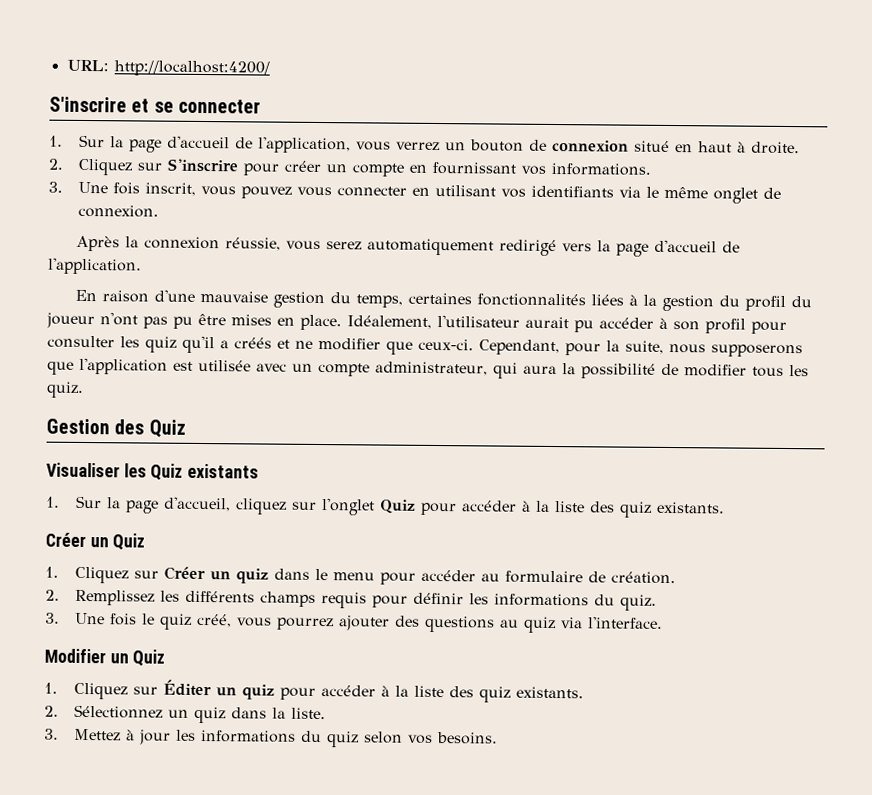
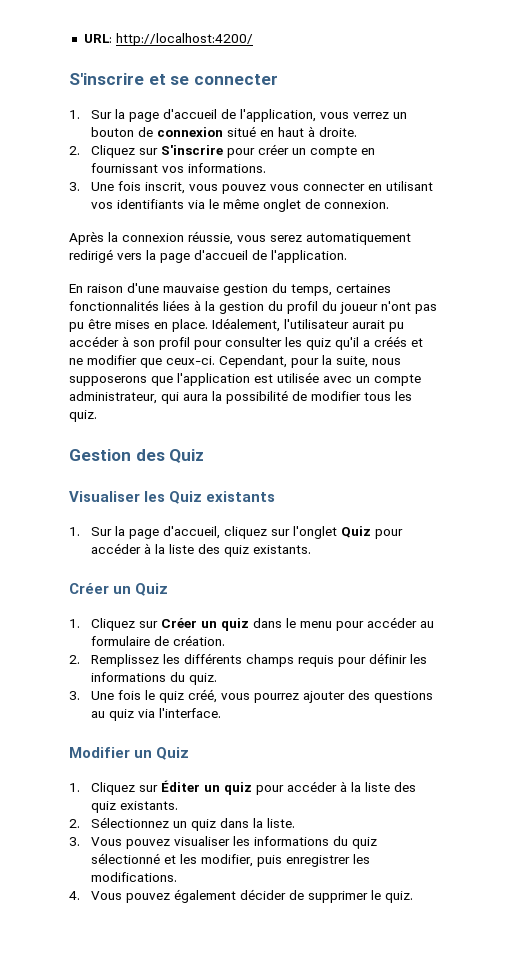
[74,728,172,745] Mettez à jour -> [90,836,230,849] Vous pouvez visualiser
[364,731,499,745] selon vos besoins. -> [90,853,370,867] [90,872,177,882] [69,889,413,903] sélectionné et les modifier, puis enregistrer les modifications. // 4. Vous pouvez également décider de supprimer le quiz.

